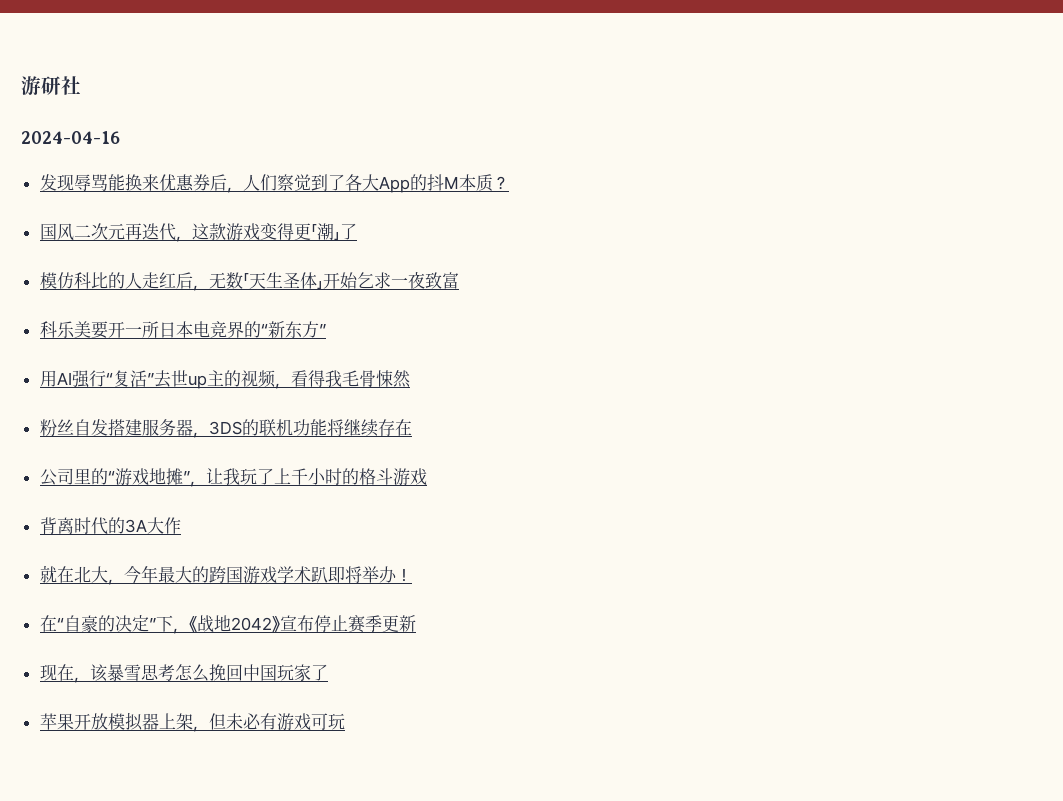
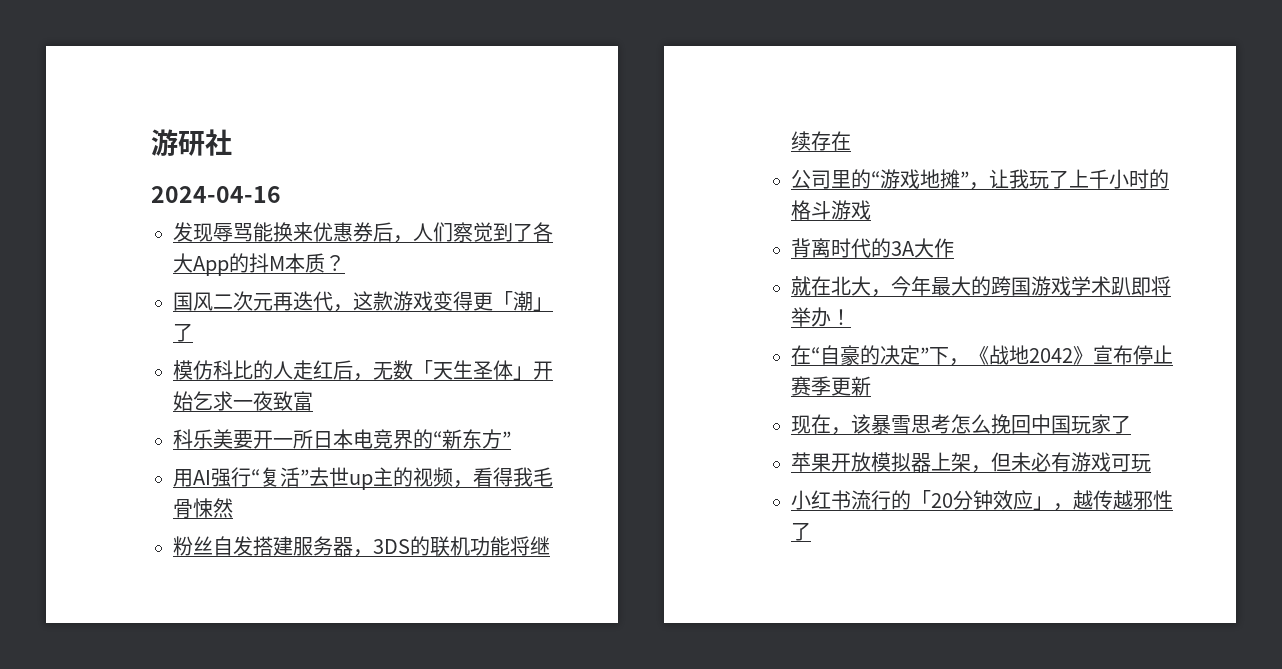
(345, 721) none -> [791,490,1173,511] [791,522,811,541] // 小红书流行的「20分钟效应」，越传越邪性了

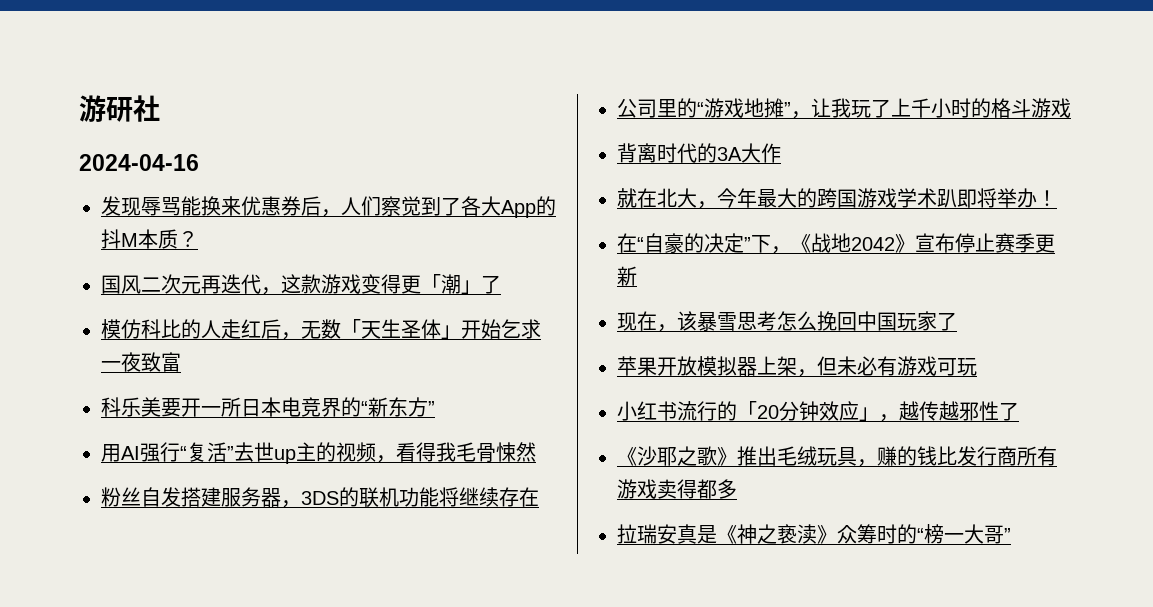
(811, 531) none -> [617,446,1057,467] [617,479,737,499] [617,524,1011,544] // 《沙耶之歌》推出毛绒玩具，赚的钱比发行商所有游戏卖得都多 // 拉瑞安真是《神之亵渎》众筹时的“榜一大哥”

